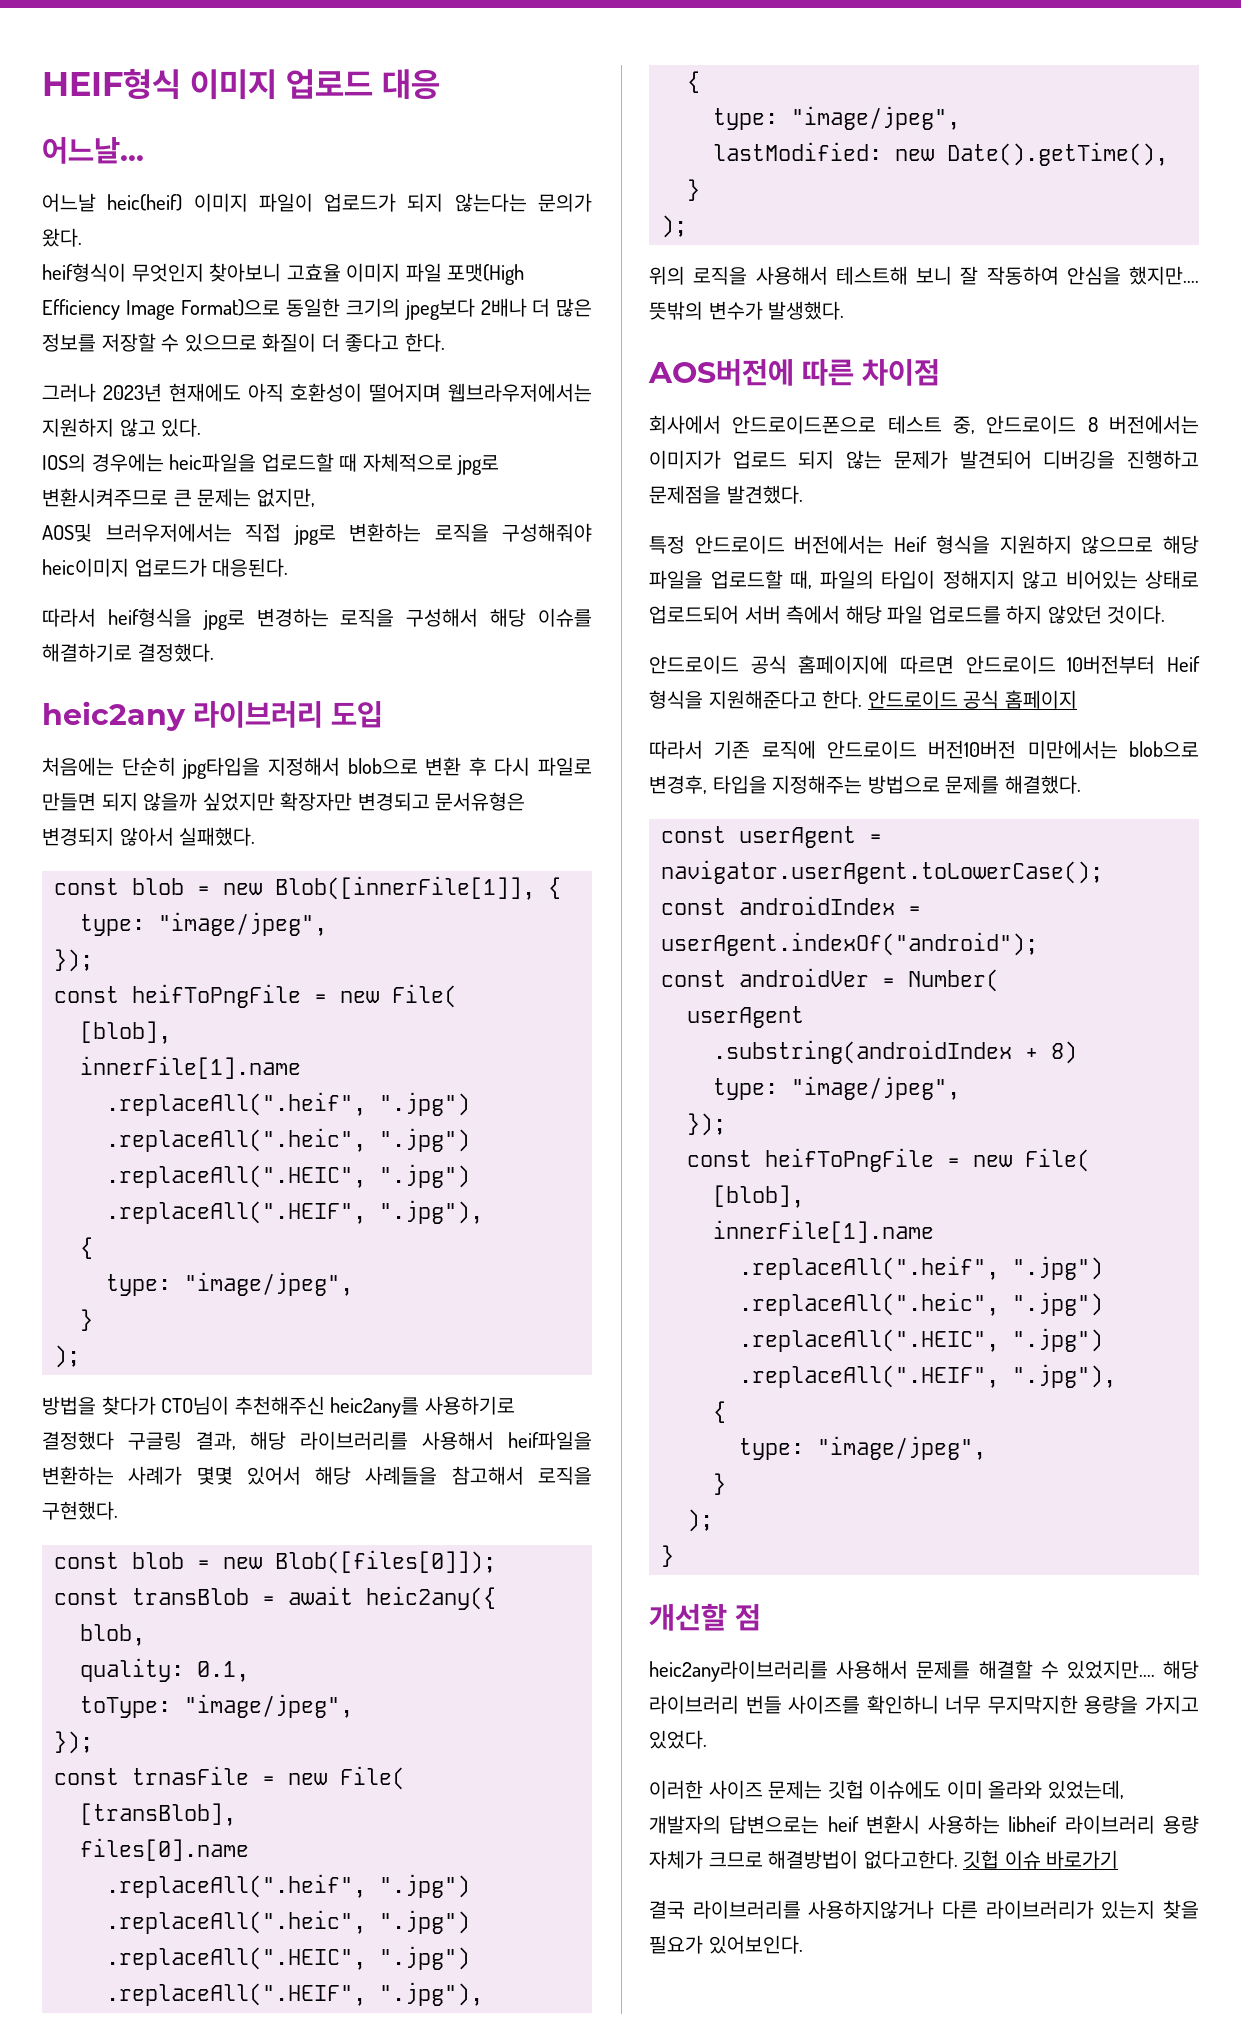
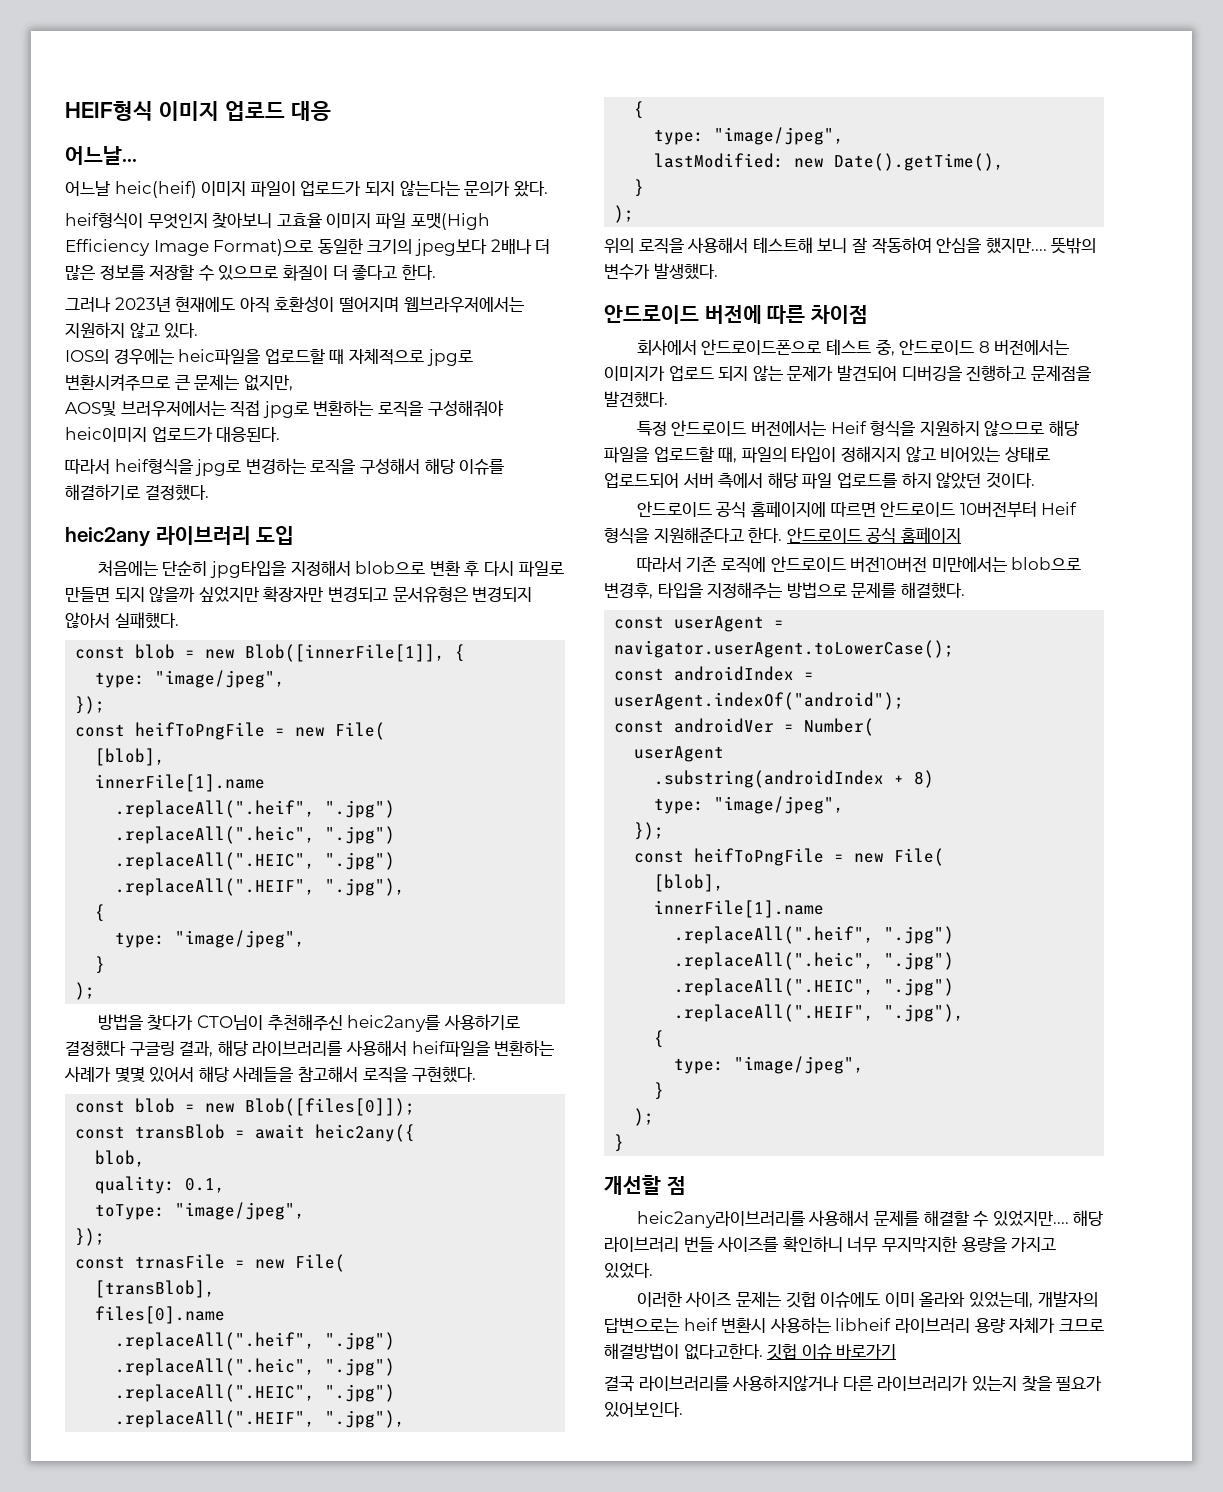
[648,359,794,386] AOS버전에 -> [604,305,762,324] 안드로이드 버전에

